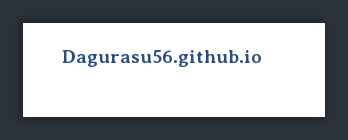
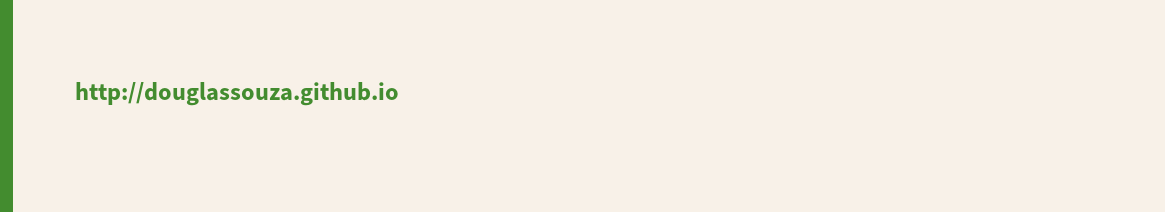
[62,50,262,67] Dagurasu56.github.io -> [75,82,399,106] http://douglassouza.github.io

